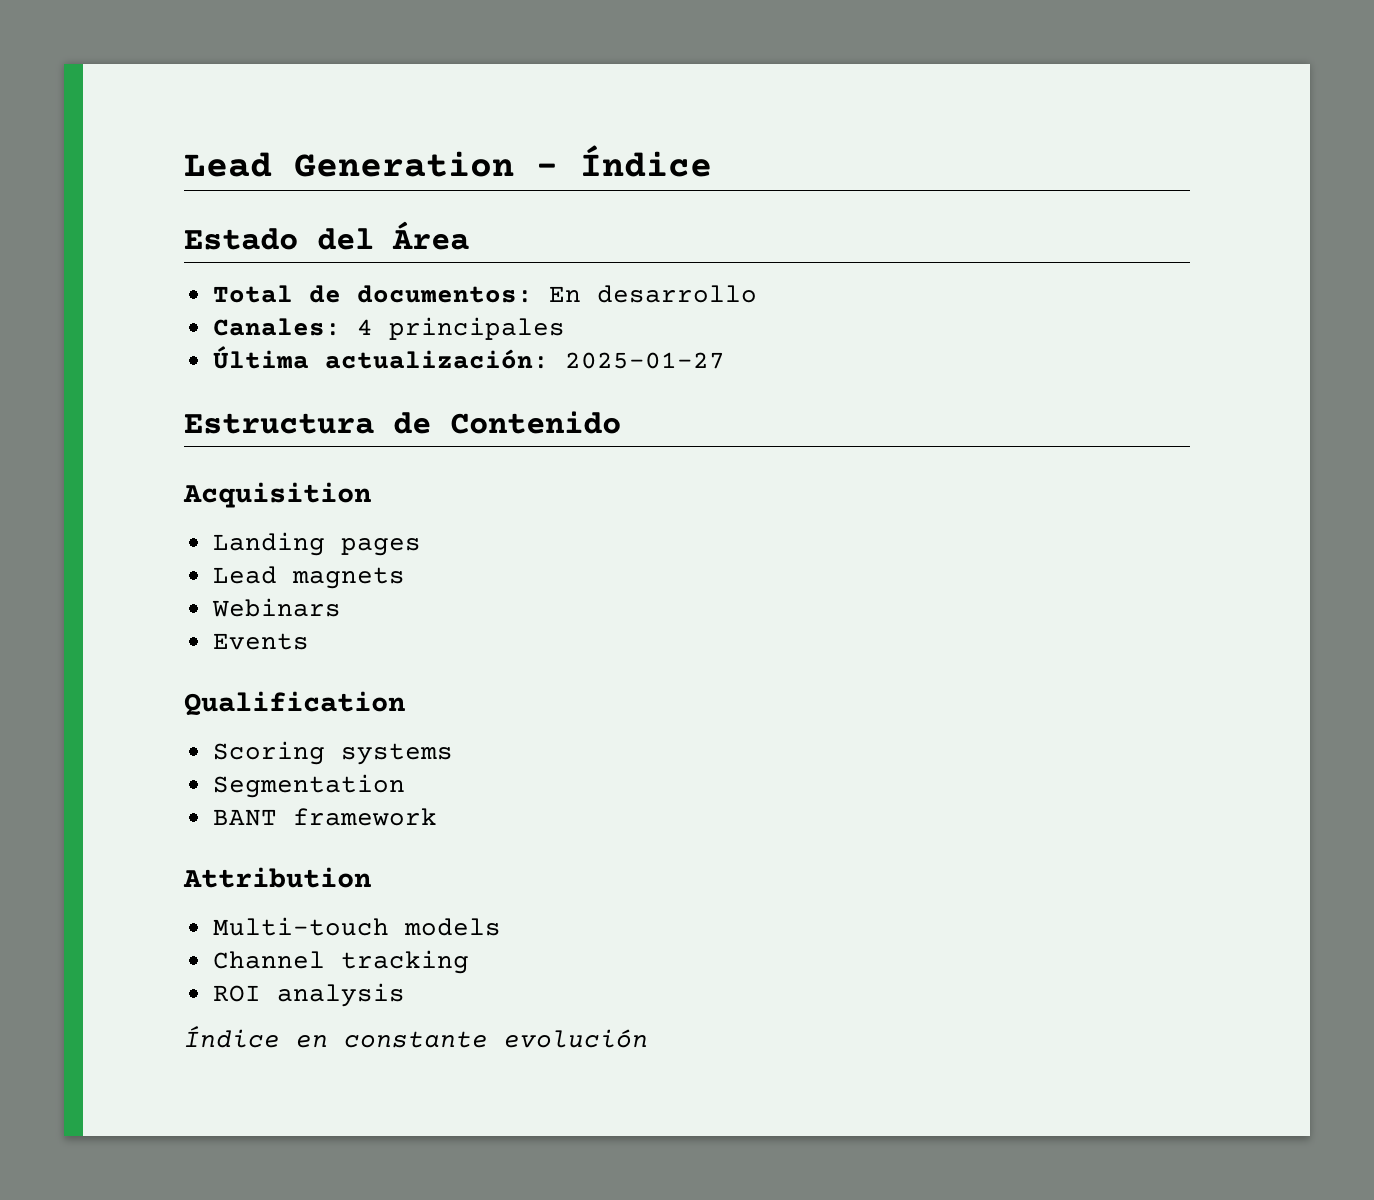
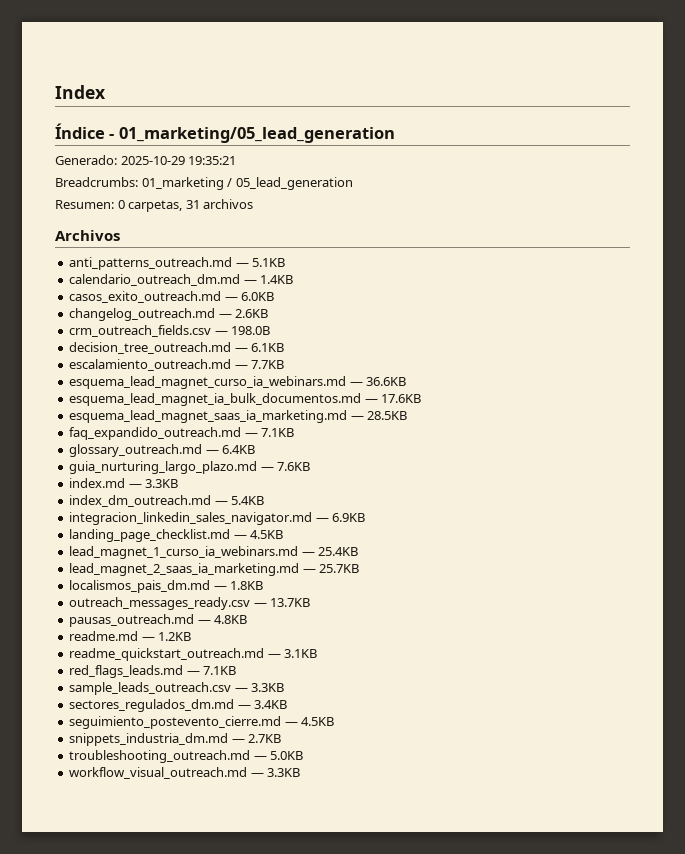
[184,145,712,177] [184,221,469,250] [212,285,757,303] [212,317,565,340] [212,346,725,369] [184,411,621,434] [183,482,371,508] [212,532,421,556] [212,566,405,589] [211,598,341,617] [212,633,309,650] [184,691,405,716] [212,741,453,765] [212,774,405,798] [212,808,437,826] [183,867,371,888] [212,917,501,936] [212,950,469,974] [212,983,405,1007] [184,1026,648,1048] Lead Generation - Índice // Estado del Área // Total de documentos: En desarrollo // Canales: 4 principales // Última actualización: 2025-01-27 // Estructura de Contenido // Acquisition // Landing pages // Lead magnets // Webinars // Events // Qualification // Scoring systems // Segmentation // BANT framework // Attribution // Multi-touch models // Channel tracking // ROI analysis // Índice en constante evolución -> [55,85,106,99] [55,123,395,143] [55,155,237,165] [55,177,353,190] [55,199,254,212] [55,230,120,241] [69,257,286,270] [69,274,294,286] [69,291,275,303] [69,308,269,321] [69,325,271,337] [69,342,285,354] [69,359,285,371] [69,376,407,389] [69,393,422,406] [69,410,408,423] [69,427,295,440] [69,444,256,457] [69,461,311,474] [69,478,179,488] [69,495,265,507] [69,512,366,525] [69,529,284,542] [69,546,359,559] [69,563,360,576] [69,580,264,593] [69,597,311,610] [69,614,248,627] [69,631,192,641] [69,648,318,661] [69,665,237,678] [69,682,285,695] [69,699,288,712] [69,716,335,729] [69,733,282,746] [69,750,304,763] [69,767,301,779] Index // Índice - 01_marketing/05_lead_generation // Generado: 2025-10-29 19:35:21 // Breadcrumbs: 01_marketing / 05_lead_generation // Resumen: 0 carpetas, 31 archivos // Archivos // anti_patterns_outreach.md — 5.1KB // calendario_outreach_dm.md — 1.4KB // casos_exito_outreach.md — 6.0KB // changelog_outreach.md — 2.6KB // crm_outreach_fields.csv — 198.0B // decision_tree_outreach.md — 6.1KB // escalamiento_outreach.md — 7.7KB // esquema_lead_magnet_curso_ia_webinars.md — 36.6KB // esquema_lead_magnet_ia_bulk_documentos.md — 17.6KB // esquema_lead_magnet_saas_ia_marketing.md — 28.5KB // faq_expandido_outreach.md — 7.1KB // glossary_outreach.md — 6.4KB // guia_nurturing_largo_plazo.md — 7.6KB // index.md — 3.3KB // index_dm_outreach.md — 5.4KB // integracion_linkedin_sales_navigator.md — 6.9KB // landing_page_checklist.md — 4.5KB // lead_magnet_1_curso_ia_webinars.md — 25.4KB // lead_magnet_2_saas_ia_marketing.md — 25.7KB // localismos_pais_dm.md — 1.8KB // outreach_messages_ready.csv — 13.7KB // pausas_outreach.md — 4.8KB // readme.md — 1.2KB // readme_quickstart_outreach.md — 3.1KB // red_flags_leads.md — 7.1KB // sample_leads_outreach.csv — 3.3KB // sectores_regulados_dm.md — 3.4KB // seguimiento_postevento_cierre.md — 4.5KB // snippets_industria_dm.md — 2.7KB // troubleshooting_outreach.md — 5.0KB // workflow_visual_outreach.md — 3.3KB

